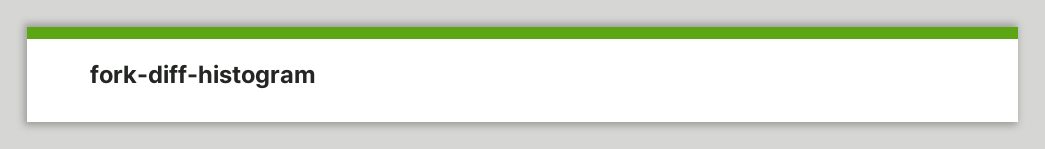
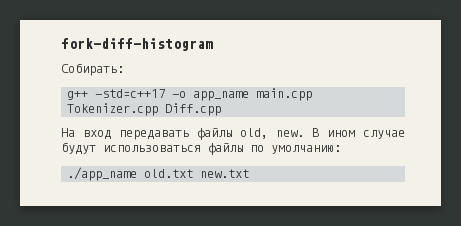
(316, 76) none -> [61,63,124,76] [67,88,313,101] [67,103,222,116] [61,128,405,140] [61,142,341,155] [67,167,250,181] // Собирать: // g++ -std=c++17 -o app_name main.cpp Tokenizer.cpp Diff.cpp // На вход передавать файлы old, new. В ином случае будут использоваться файлы по умолчанию: // ./app_name old.txt new.txt

